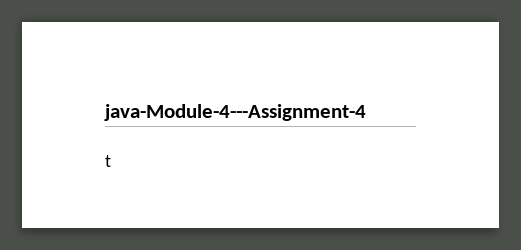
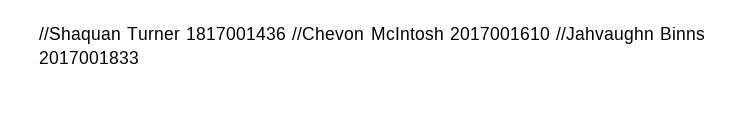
[104,104,366,121] [105,155,111,167] java-Module-4---Assignment-4 // t -> [39,27,705,44] [39,51,139,64] //Shaquan Turner 1817001436 //Chevon McIntosh 2017001610 //Jahvaughn Binns 2017001833

